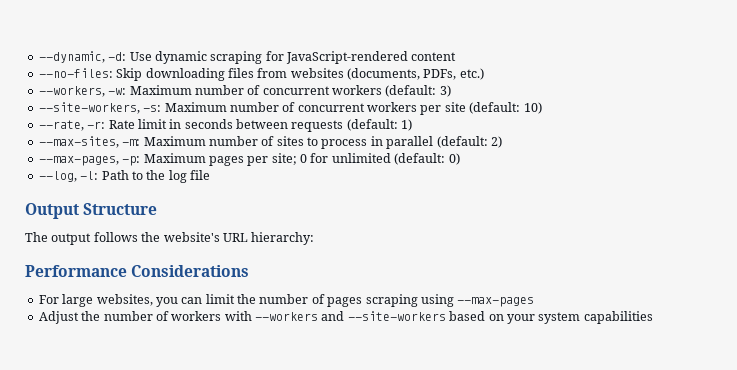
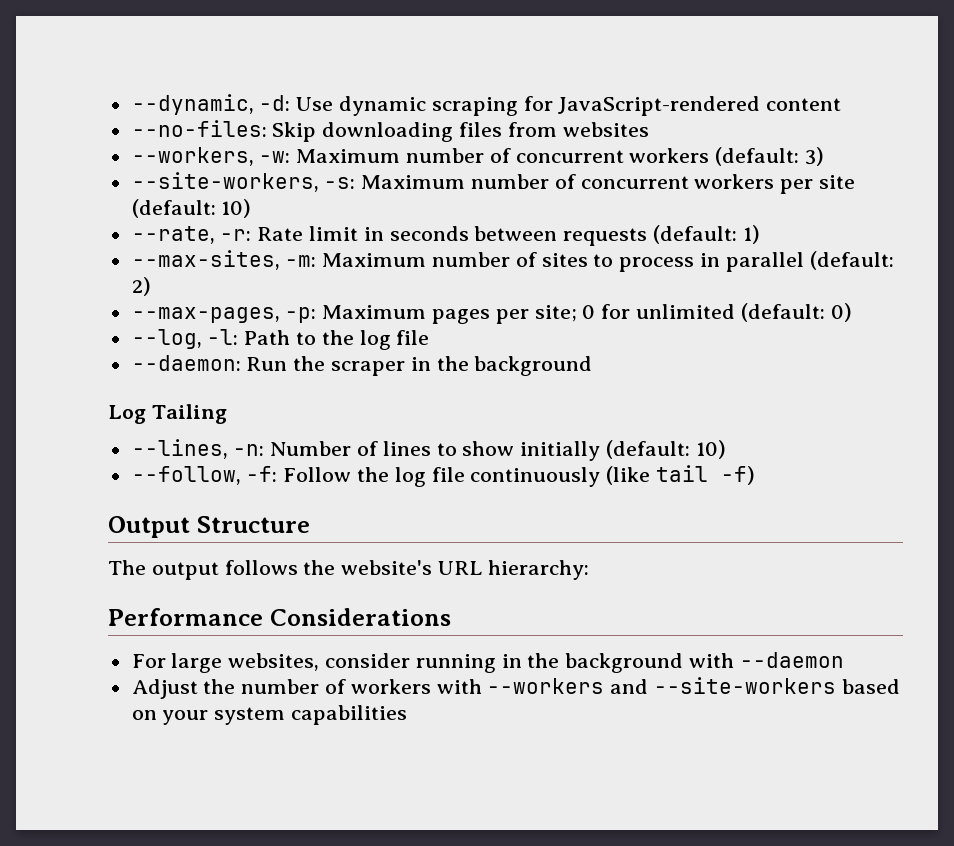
[347,68,484,80] (documents, PDFs, etc.) -> (649, 129) none
(210, 175) none -> [131,355,593,376] [108,404,227,424] [131,439,726,461] [131,465,756,487] // --daemon: Run the scraper in the background // Log Tailing // --lines, -n: Number of lines to show initially (default: 10) // --follow, -f: Follow the log file continuously (like tail -f)
[155,294,535,307] you can limit the number of pages scraping using --max-pages -> [325,652,844,673] consider running in the background with --daemon

